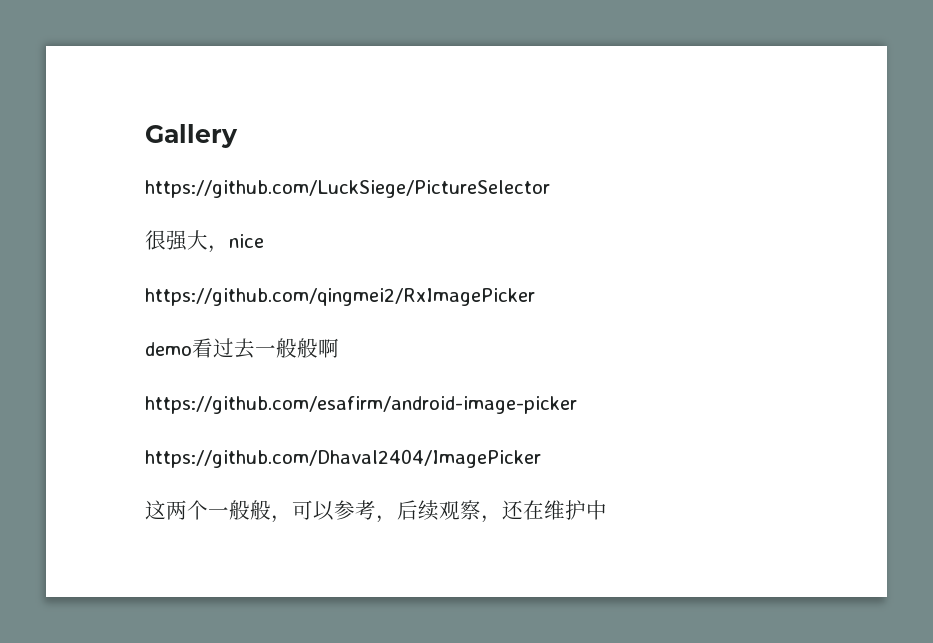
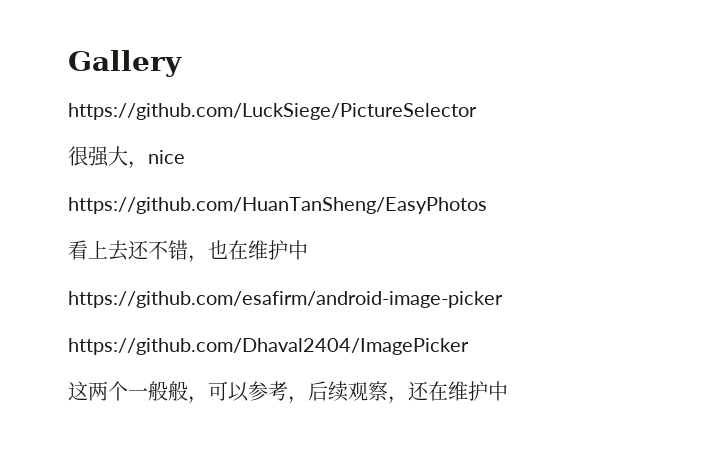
[145,288,535,306] [145,338,339,359] https://github.com/qingmei2/RxImagePicker // demo看过去一般般啊 -> [68,197,487,214] [68,240,308,263] https://github.com/HuanTanSheng/EasyPhotos // 看上去还不错，也在维护中

